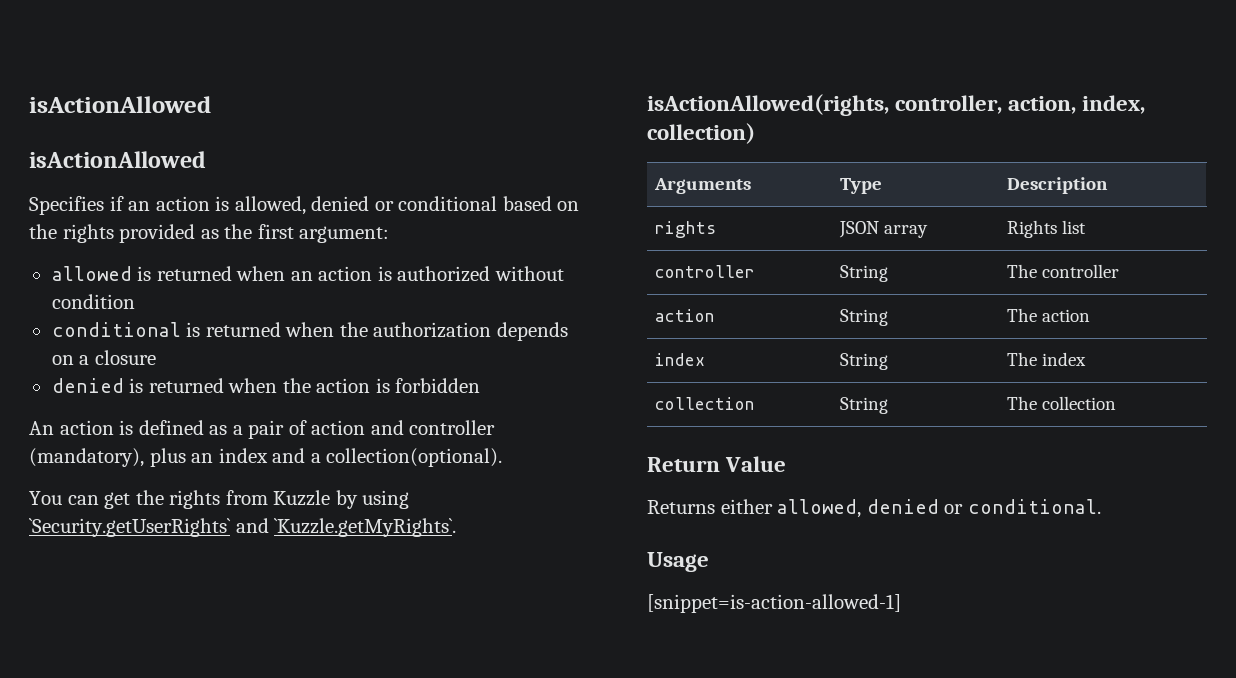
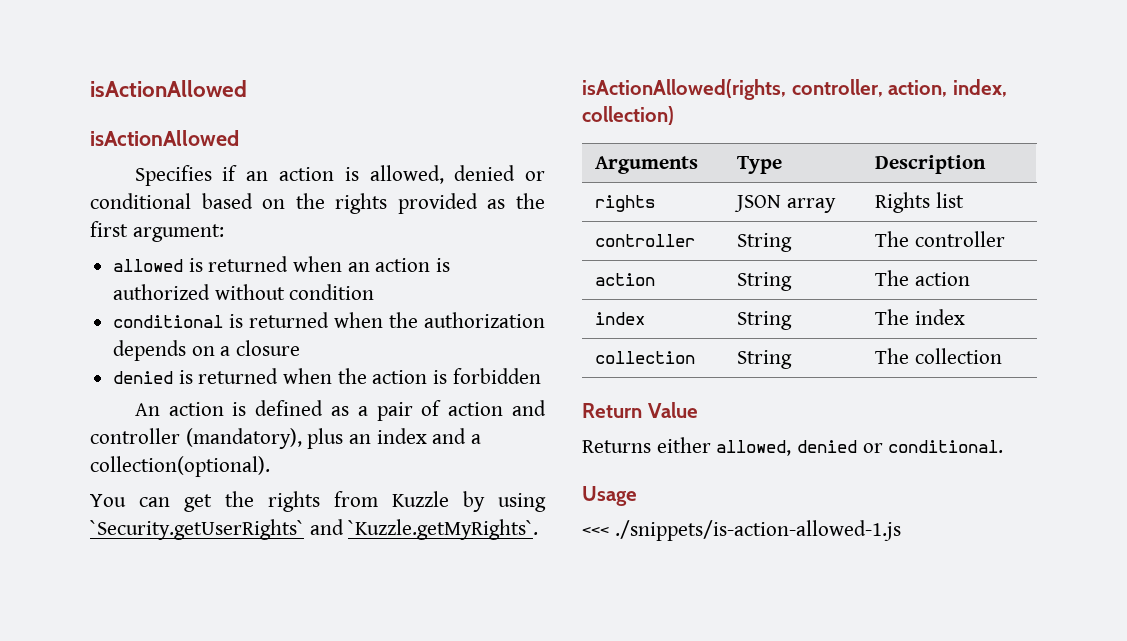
[647,594,901,613] [snippet=is-action-allowed-1] -> [582,520,901,541] <<< ./snippets/is-action-allowed-1.js

